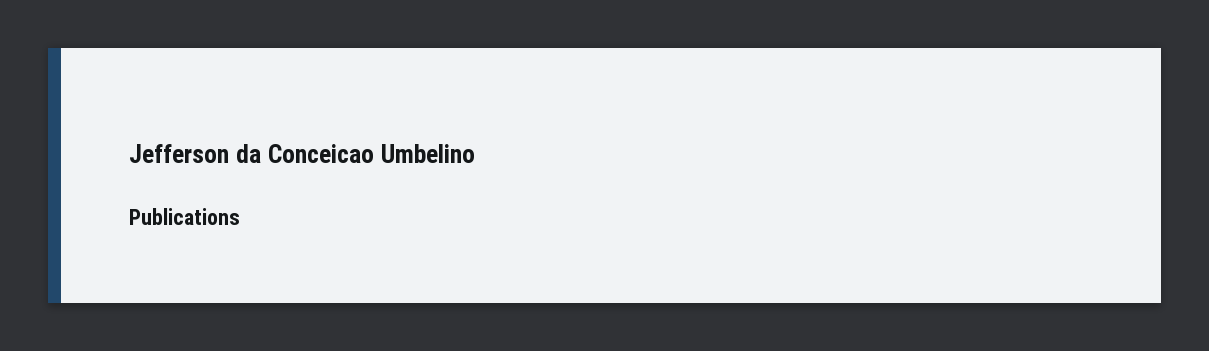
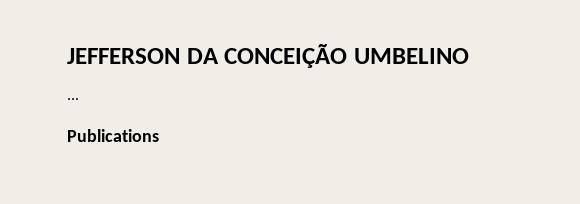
[129,144,475,163] Jefferson da Conceicao Umbelino -> [67,44,469,68] [67,98,79,100] JEFFERSON DA CONCEIÇÃO UMBELINO // ...

